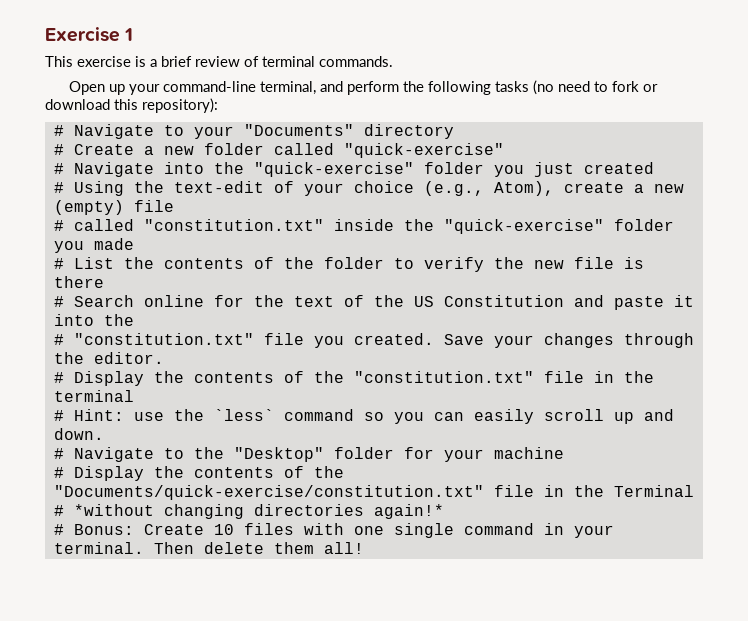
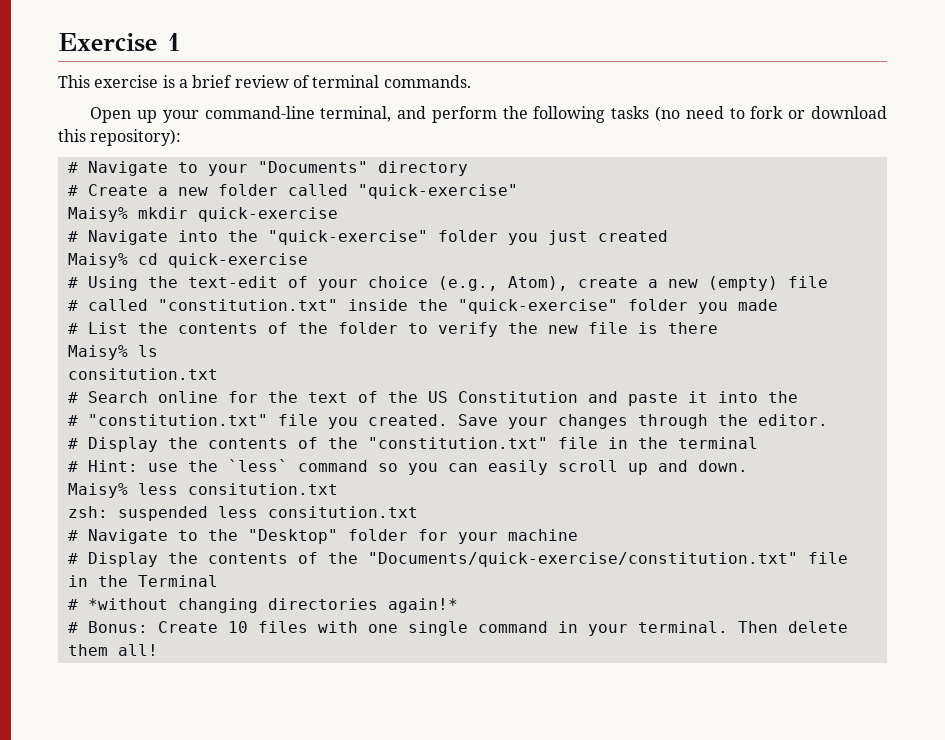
(504, 150) none -> [67,207,338,222] // Maisy% mkdir quick-exercise
(654, 168) none -> [67,253,308,268] // Maisy% cd quick-exercise
(104, 282) none -> [67,345,158,360] [67,368,218,380] // Maisy% ls // consitution.txt
(104, 434) none -> [67,483,338,498] [67,506,418,521] // Maisy% less consitution.txt // zsh: suspended less consitution.txt

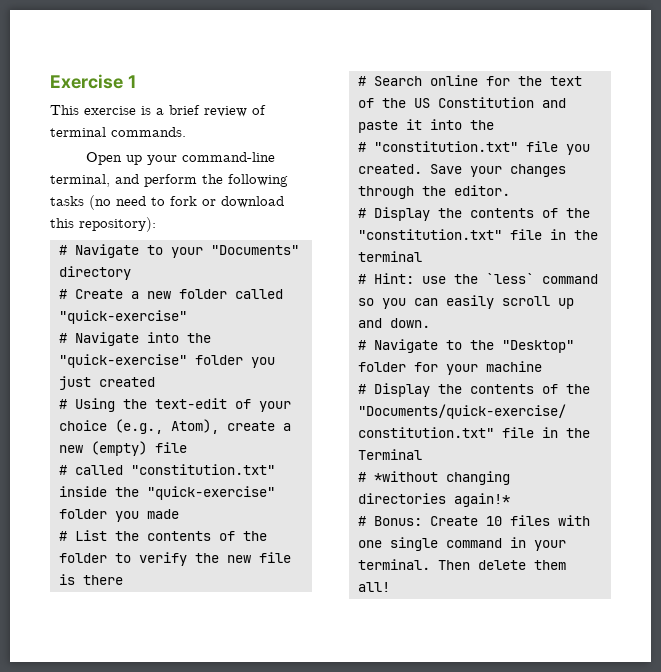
[67,207,338,222] // Maisy% mkdir quick-exercise -> (187, 317) none
[67,253,308,268] // Maisy% cd quick-exercise -> (155, 382) none
[67,345,158,360] [67,368,218,380] // Maisy% ls // consitution.txt -> (123, 580) none
[67,483,338,498] [67,506,418,521] // Maisy% less consitution.txt // zsh: suspended less consitution.txt -> (430, 323) none

